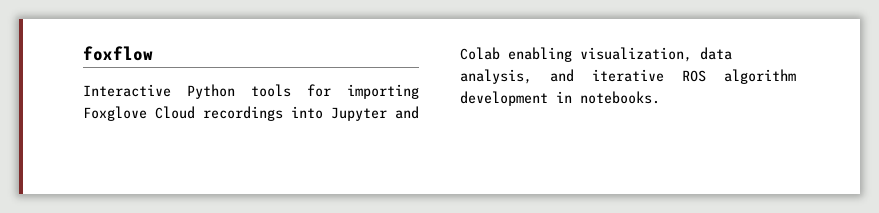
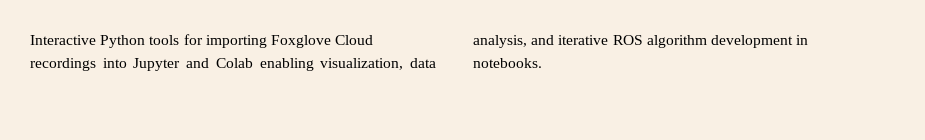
[83,46,153,61] foxflow // -> (30, 40) none

